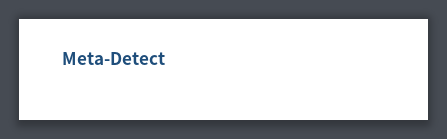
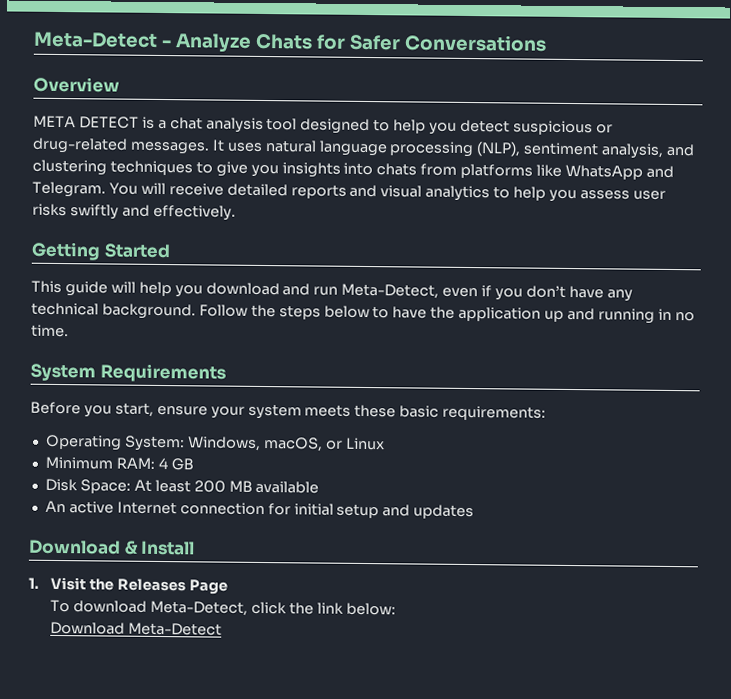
[62,52,165,65] Meta-Detect -> [33,31,547,53] [33,76,120,93] [33,115,613,136] [32,137,696,159] [32,159,674,180] [32,181,666,203] [32,203,236,221] [31,241,171,261] [31,280,633,302] [31,302,695,324] [31,324,69,338] [30,363,226,383] [30,401,547,421] [45,434,385,452] [44,456,194,471] [44,478,320,494] [44,500,475,520] [28,539,196,556] [28,576,228,595] [50,599,396,616] [50,621,223,636] Meta-Detect - Analyze Chats for Safer Conversations // Overview // META DETECT is a chat analysis tool designed to help you detect suspicious or drug-related messages. It uses natural language processing (NLP), sentiment analysis, and clustering techniques to give you insights into chats from platforms like WhatsApp and Telegram. You will receive detailed reports and visual analytics to help you assess user risks swiftly and effectively. // Getting Started // This guide will help you download and run Meta-Detect, even if you don’t have any technical background. Follow the steps below to have the application up and running in no time. // System Requirements // Before you start, ensure your system meets these basic requirements: // Operating System: Windows, macOS, or Linux // Minimum RAM: 4 GB // Disk Space: At least 200 MB available // An active Internet connection for initial setup and updates // Download & Install // 1. Visit the Releases Page // To download Meta-Detect, click the link below: // Download Meta-Detect

